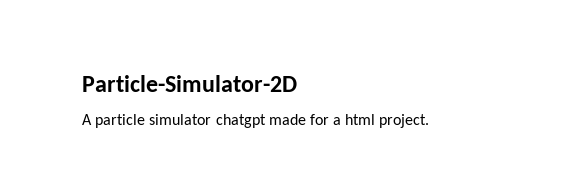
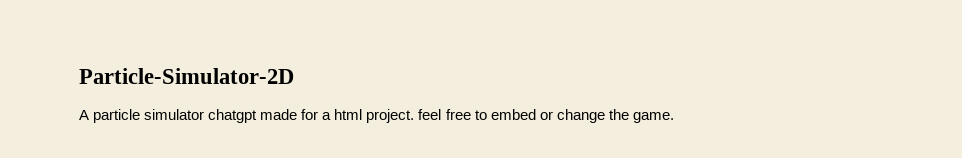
(430, 121) none -> [418,109,674,123] feel free to embed or change the game.

